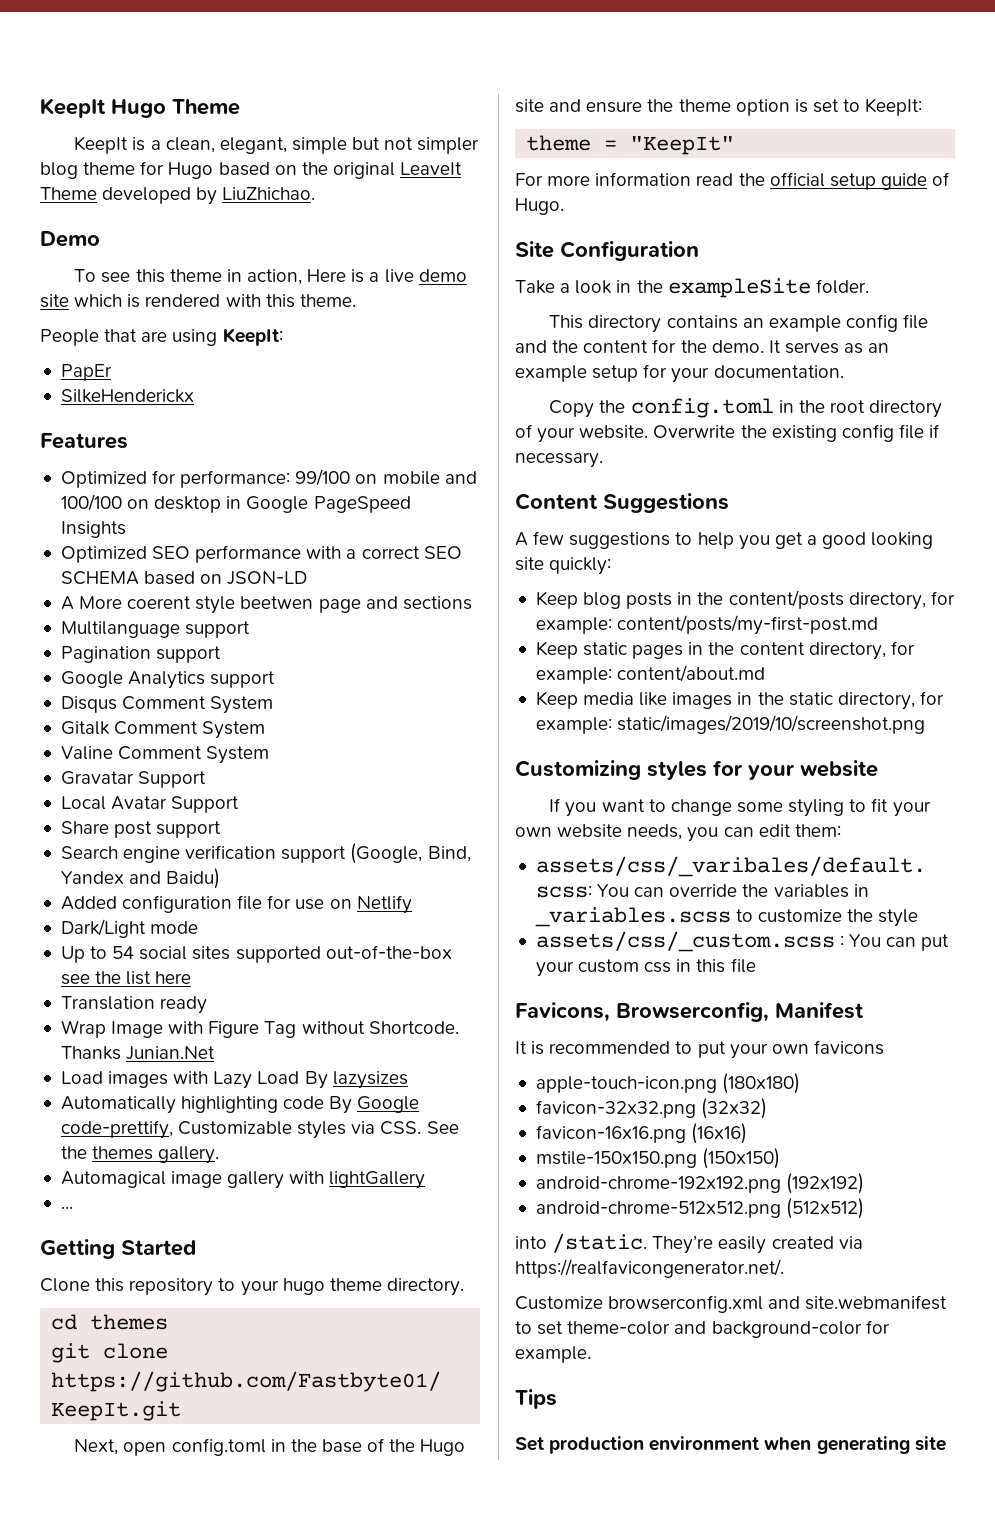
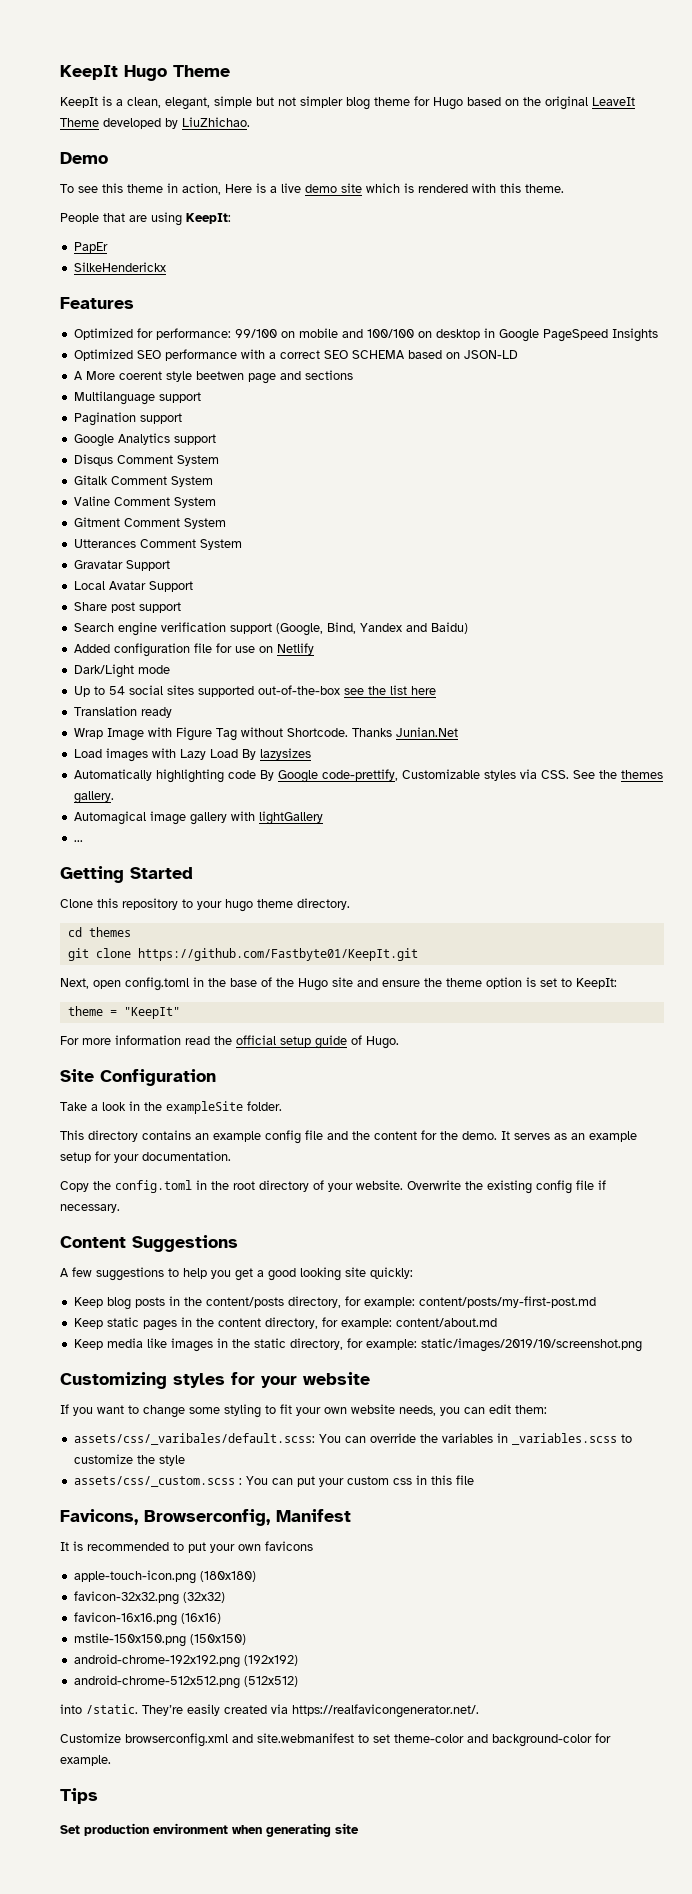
(270, 755) none -> [73,517,226,529] [73,539,242,550] // Gitment Comment System // Utterances Comment System

